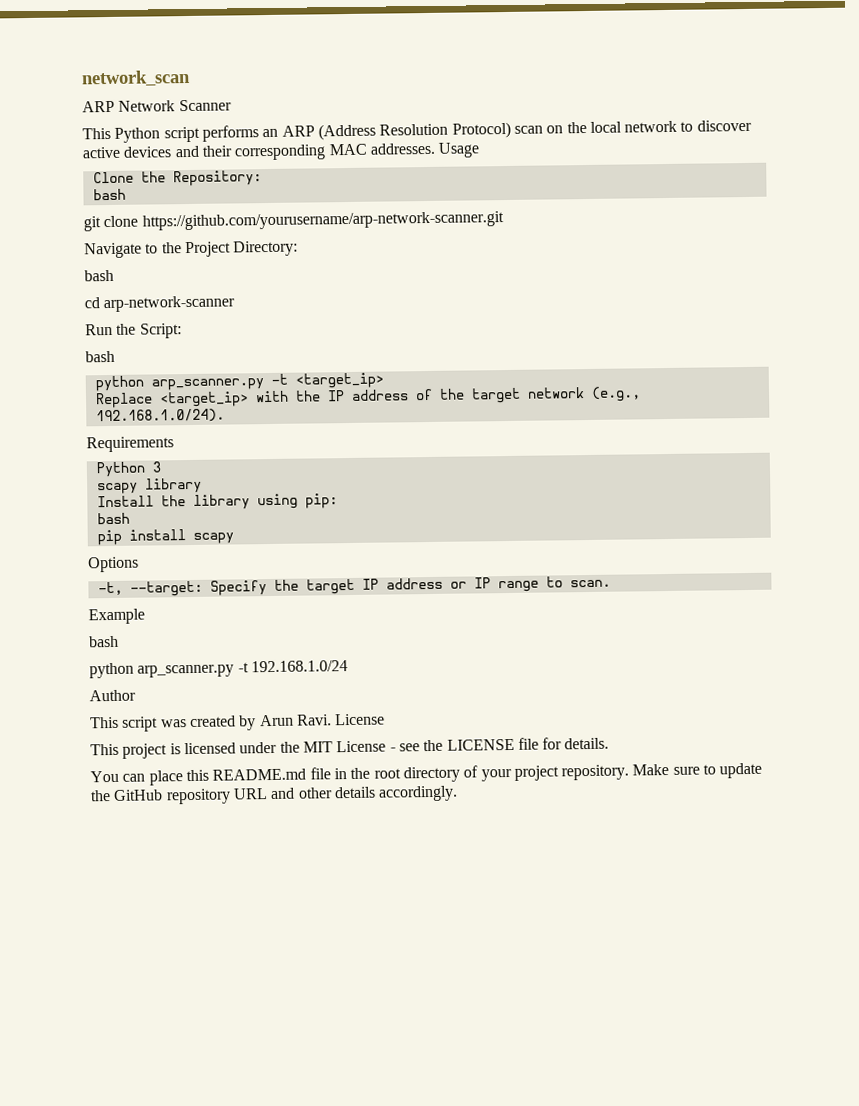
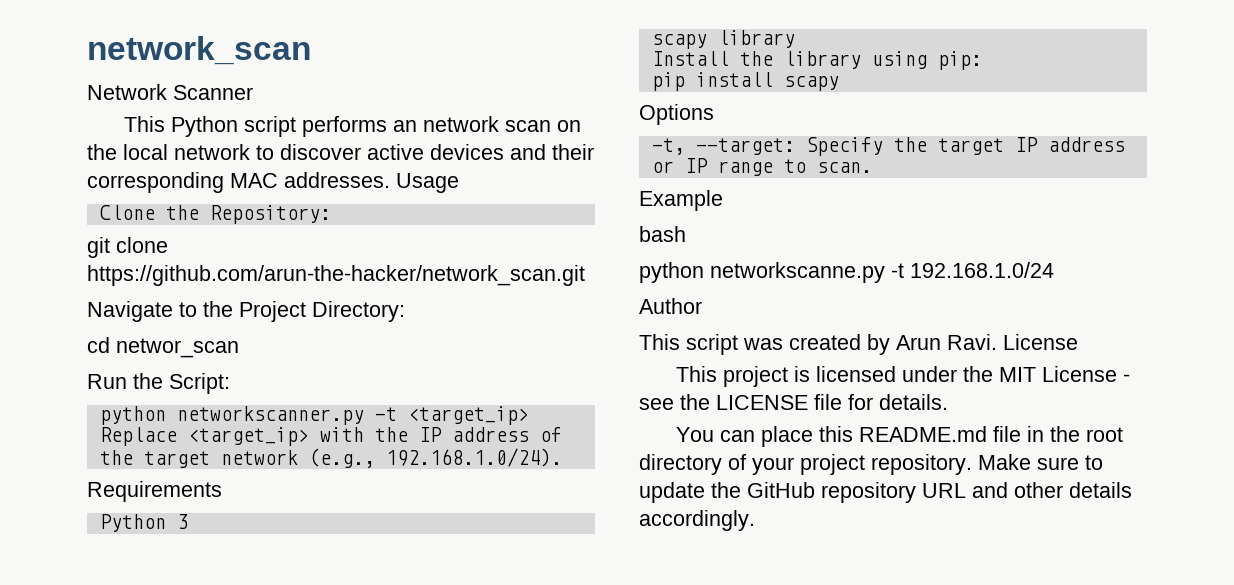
[82,100,115,113] ARP -> (311, 50) none
[281,121,511,141] ARP (Address Resolution Protocol) -> [422,116,499,132] network
[92,188,126,201] // bash -> (331, 214) none
[141,211,504,231] https://github.com/yourusername/arp-network-scanner.git -> [87,265,585,286] https://github.com/arun-the-hacker/network_scan.git
[84,269,114,282] // bash -> (405, 311) none
[103,295,236,313] arp-network-scanner -> [116,338,239,358] networ_scan
[85,350,115,363] [94,375,264,392] // bash // python arp_scanner.py -> [99,406,364,425] // python networkscanner.py
[96,512,130,525] // bash -> (982, 60) none
[137,664,235,678] arp_scanner.py -> [710,262,885,283] networkscanne.py

